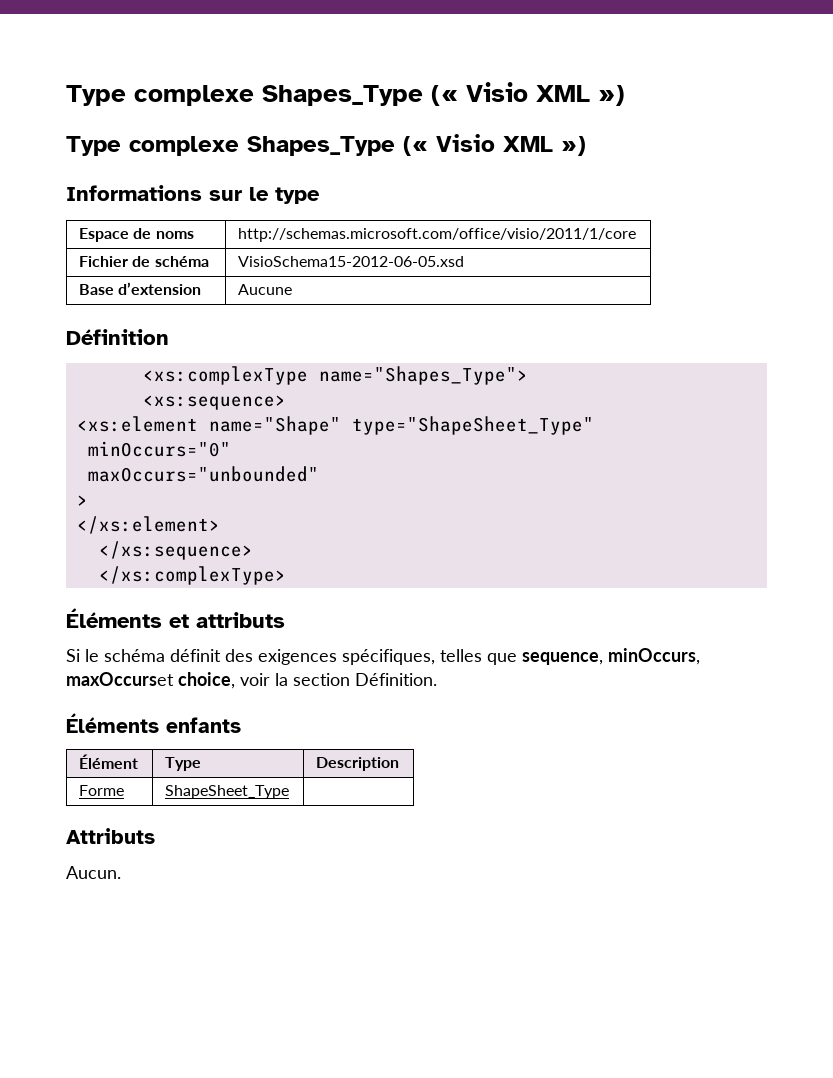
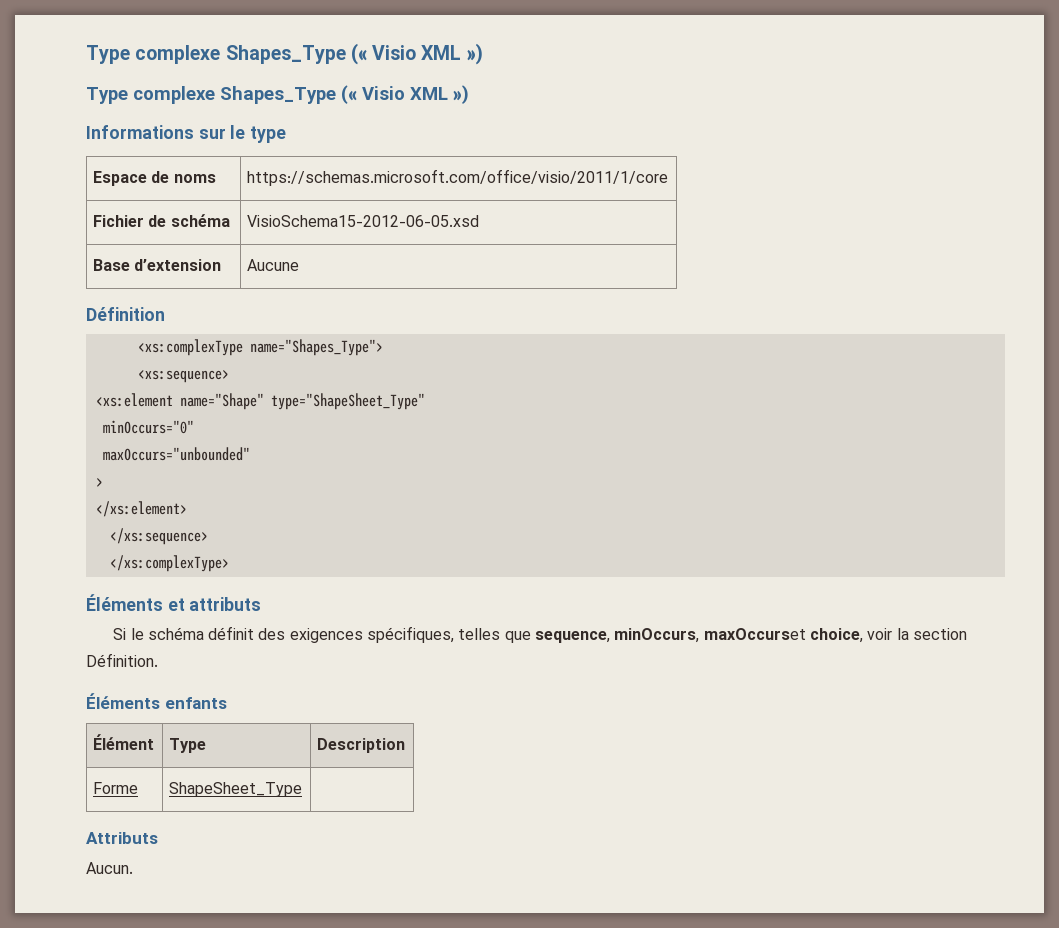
[238,228,637,242] http://schemas.microsoft.com/office/visio/2011/1/core -> [247,169,669,186] https://schemas.microsoft.com/office/visio/2011/1/core

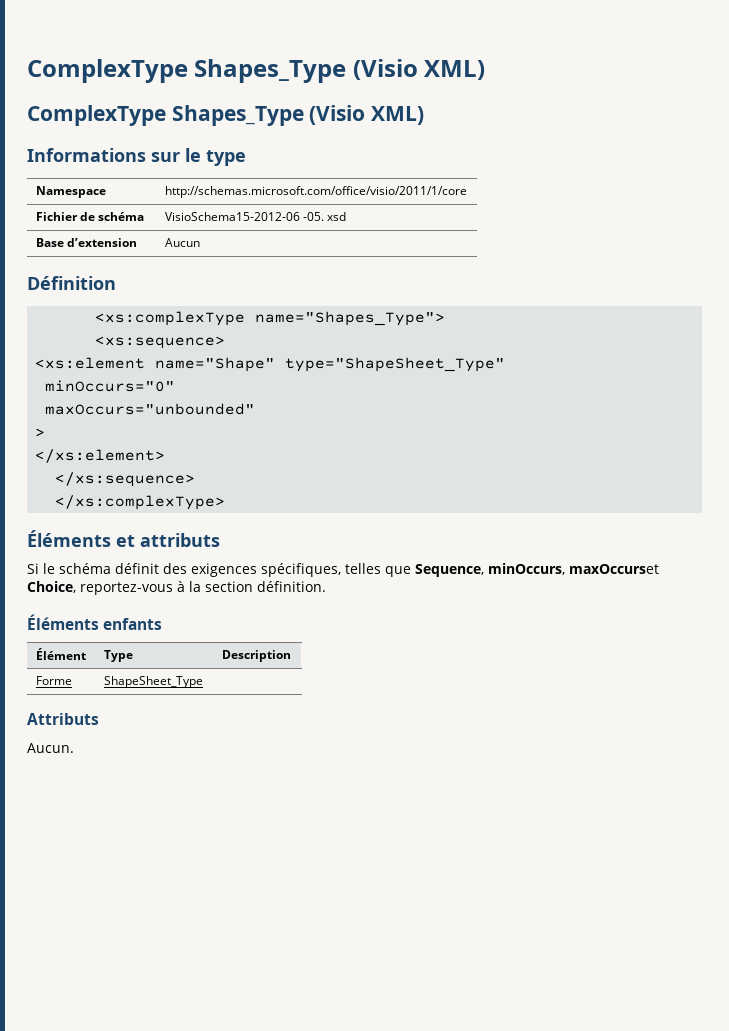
[86,43,483,65] [86,85,469,104] Type complexe Shapes_Type (« Visio XML ») // Type complexe Shapes_Type (« Visio XML ») -> [27,59,486,83] [27,105,425,126] ComplexType Shapes_Type (Visio XML) // ComplexType Shapes_Type (Visio XML)
[93,171,216,186] [247,169,669,186] Espace de noms | https://schemas.microsoft.com/office/visio/2011/1/core -> [35,186,106,198] [164,186,467,198] Namespace | http://schemas.microsoft.com/office/visio/2011/1/core
[247,215,480,227] VisioSchema15-2012-06-05.xsd -> [164,212,347,221] VisioSchema15-2012-06 -05. xsd
[247,259,300,271] Aucune -> [164,238,200,247] Aucun
[535,631,611,643] sequence, -> [415,564,484,577] Sequence,
[810,628,893,643] choice, voir -> [27,581,185,595] Choice, reportez-vous à
[86,653,158,667] Définition. -> [257,581,326,592] définition.

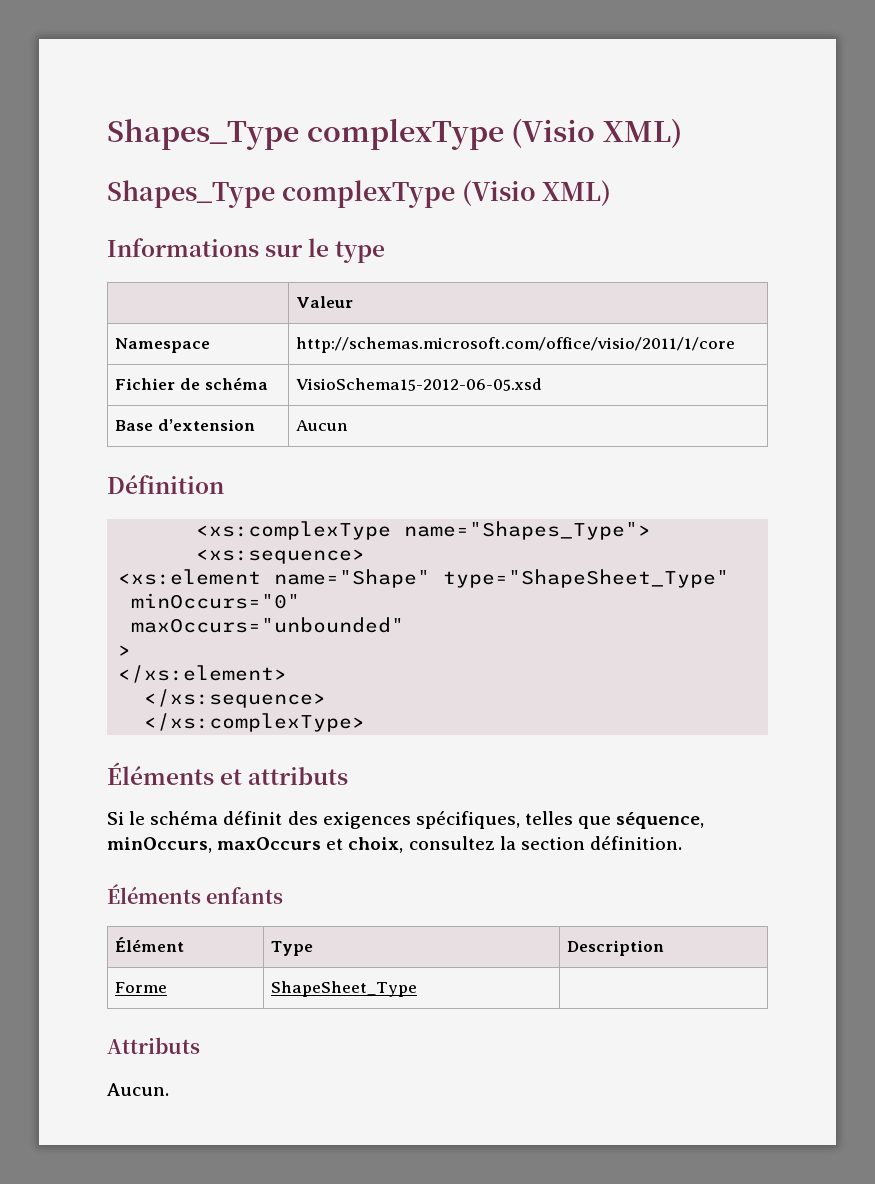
[27,59,486,83] [27,105,304,126] ComplexType Shapes_Type (Visio XML) // ComplexType Shapes_Type -> [107,118,683,150] [107,180,455,208] Shapes_Type complexType (Visio XML) // Shapes_Type complexType
(246, 158) none -> [296,296,354,308] // | Valeur
[164,212,347,221] VisioSchema15-2012-06 -05. xsd -> [296,378,543,391] VisioSchema15-2012-06-05.xsd
[415,563,659,577] [27,581,185,595] Sequence, minOccurs, maxOccurset Choice, reportez-vous à -> [616,811,705,829] [107,836,495,853] séquence, minOccurs, maxOccurs et choix, consultez

